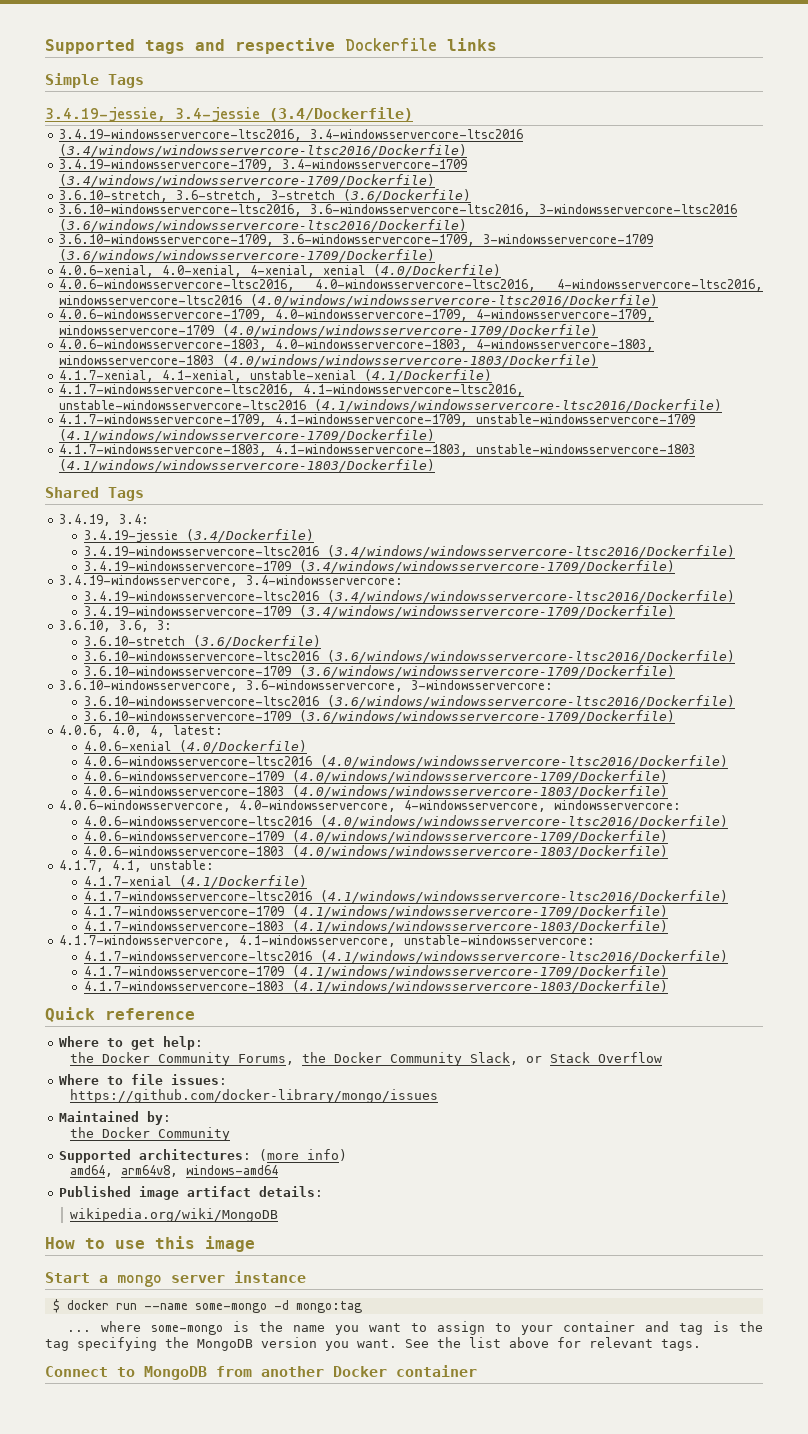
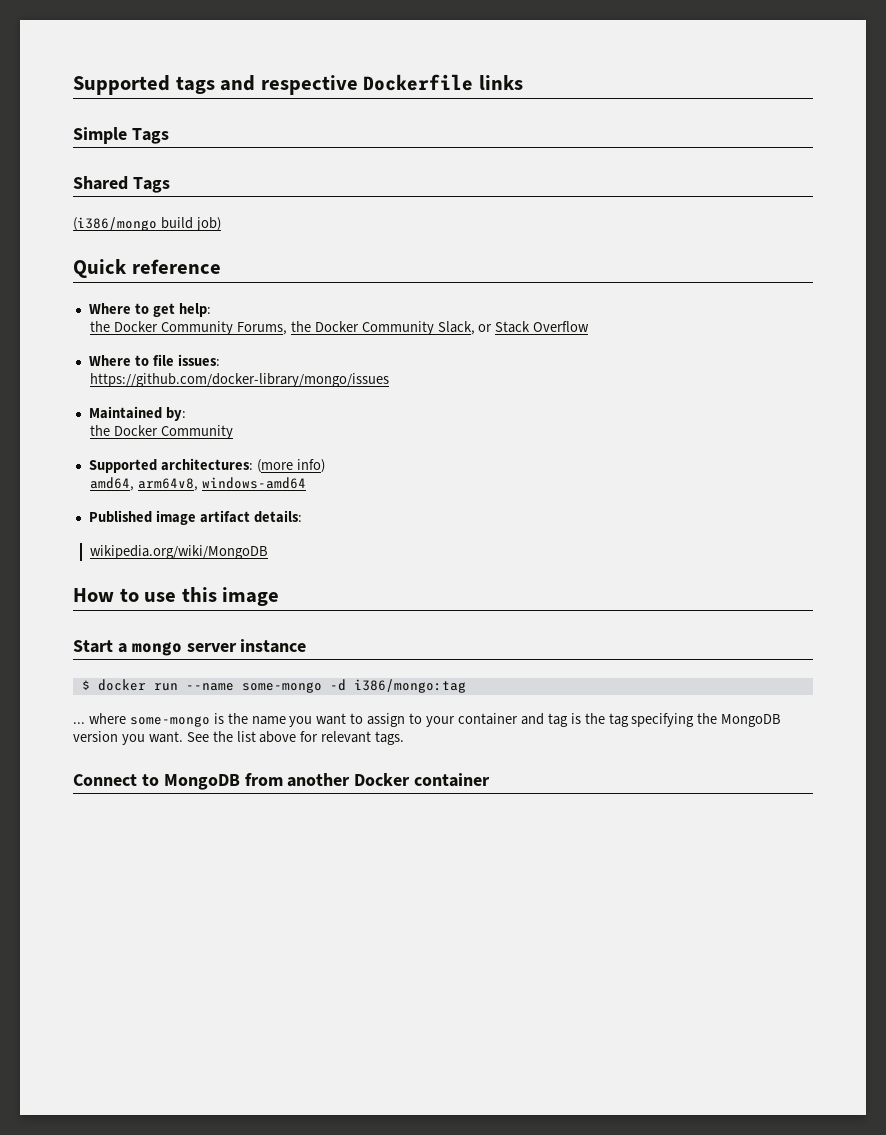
[45,107,413,122] [58,129,523,141] [58,144,467,157] [58,159,467,171] [58,174,435,187] [58,189,471,202] [58,204,737,216] [58,219,467,232] [58,234,653,246] [58,249,435,262] [58,264,501,277] [58,279,763,291] [58,294,658,307] [58,309,654,321] [58,324,598,337] [58,339,654,351] [58,354,598,367] [58,369,492,382] [58,384,524,396] [58,399,722,412] [58,414,695,426] [58,429,435,442] [58,444,695,456] [58,459,435,472] [45,487,144,501] [58,514,149,526] [83,529,314,543] [83,545,735,558] [83,560,675,573] [58,575,403,587] [83,590,735,603] [83,605,675,618] [58,620,172,632] [83,635,321,648] [83,650,735,663] [83,665,675,678] [58,680,553,692] [83,695,735,708] [83,710,675,723] [58,725,223,737] [83,740,307,753] [83,755,728,768] [83,770,668,783] [83,785,668,798] [58,800,681,812] [83,815,728,828] [83,830,668,843] [83,845,668,858] [58,860,214,872] [83,875,307,888] [83,890,728,903] [83,905,668,918] [83,920,668,933] [58,935,595,947] [83,950,728,963] [83,965,668,978] [83,980,668,993] 3.4.19-jessie, 3.4-jessie (3.4/Dockerfile) // 3.4.19-windowsservercore-ltsc2016, 3.4-windowsservercore-ltsc2016 (3.4/windows/windowsservercore-ltsc2016/Dockerfile) // 3.4.19-windowsservercore-1709, 3.4-windowsservercore-1709 (3.4/windows/windowsservercore-1709/Dockerfile) // 3.6.10-stretch, 3.6-stretch, 3-stretch (3.6/Dockerfile) // 3.6.10-windowsservercore-ltsc2016, 3.6-windowsservercore-ltsc2016, 3-windowsservercore-ltsc2016 (3.6/windows/windowsservercore-ltsc2016/Dockerfile) // 3.6.10-windowsservercore-1709, 3.6-windowsservercore-1709, 3-windowsservercore-1709 (3.6/windows/windowsservercore-1709/Dockerfile) // 4.0.6-xenial, 4.0-xenial, 4-xenial, xenial (4.0/Dockerfile) // 4.0.6-windowsservercore-ltsc2016, 4.0-windowsservercore-ltsc2016, 4-windowsservercore-ltsc2016, windowsservercore-ltsc2016 (4.0/windows/windowsservercore-ltsc2016/Dockerfile) // 4.0.6-windowsservercore-1709, 4.0-windowsservercore-1709, 4-windowsservercore-1709, windowsservercore-1709 (4.0/windows/windowsservercore-1709/Dockerfile) // 4.0.6-windowsservercore-1803, 4.0-windowsservercore-1803, 4-windowsservercore-1803, windowsservercore-1803 (4.0/windows/windowsservercore-1803/Dockerfile) // 4.1.7-xenial, 4.1-xenial, unstable-xenial (4.1/Dockerfile) // 4.1.7-windowsservercore-ltsc2016, 4.1-windowsservercore-ltsc2016, unstable-windowsservercore-ltsc2016 (4.1/windows/windowsservercore-ltsc2016/Dockerfile) // 4.1.7-windowsservercore-1709, 4.1-windowsservercore-1709, unstable-windowsservercore-1709 (4.1/windows/windowsservercore-1709/Dockerfile) // 4.1.7-windowsservercore-1803, 4.1-windowsservercore-1803, unstable-windowsservercore-1803 (4.1/windows/windowsservercore-1803/Dockerfile) // Shared Tags // 3.4.19, 3.4: // 3.4.19-jessie (3.4/Dockerfile) // 3.4.19-windowsservercore-ltsc2016 (3.4/windows/windowsservercore-ltsc2016/Dockerfile) // 3.4.19-windowsservercore-1709 (3.4/windows/windowsservercore-1709/Dockerfile) // 3.4.19-windowsservercore, 3.4-windowsservercore: // 3.4.19-windowsservercore-ltsc2016 (3.4/windows/windowsservercore-ltsc2016/Dockerfile) // 3.4.19-windowsservercore-1709 (3.4/windows/windowsservercore-1709/Dockerfile) // 3.6.10, 3.6, 3: // 3.6.10-stretch (3.6/Dockerfile) // 3.6.10-windowsservercore-ltsc2016 (3.6/windows/windowsservercore-ltsc2016/Dockerfile) // 3.6.10-windowsservercore-1709 (3.6/windows/windowsservercore-1709/Dockerfile) // 3.6.10-windowsservercore, 3.6-windowsservercore, 3-windowsservercore: // 3.6.10-windowsservercore-ltsc2016 (3.6/windows/windowsservercore-ltsc2016/Dockerfile) // 3.6.10-windowsservercore-1709 (3.6/windows/windowsservercore-1709/Dockerfile) // 4.0.6, 4.0, 4, latest: // 4.0.6-xenial (4.0/Dockerfile) // 4.0.6-windowsservercore-ltsc2016 (4.0/windows/windowsservercore-ltsc2016/Dockerfile) // 4.0.6-windowsservercore-1709 (4.0/windows/windowsservercore-1709/Dockerfile) // 4.0.6-windowsservercore-1803 (4.0/windows/windowsservercore-1803/Dockerfile) // 4.0.6-windowsservercore, 4.0-windowsservercore, 4-windowsservercore, windowsservercore: // 4.0.6-windowsservercore-ltsc2016 (4.0/windows/windowsservercore-ltsc2016/Dockerfile) // 4.0.6-windowsservercore-1709 (4.0/windows/windowsservercore-1709/Dockerfile) // 4.0.6-windowsservercore-1803 (4.0/windows/windowsservercore-1803/Dockerfile) // 4.1.7, 4.1, unstable: // 4.1.7-xenial (4.1/Dockerfile) // 4.1.7-windowsservercore-ltsc2016 (4.1/windows/windowsservercore-ltsc2016/Dockerfile) // 4.1.7-windowsservercore-1709 (4.1/windows/windowsservercore-1709/Dockerfile) // 4.1.7-windowsservercore-1803 (4.1/windows/windowsservercore-1803/Dockerfile) // 4.1.7-windowsservercore, 4.1-windowsservercore, unstable-windowsservercore: // 4.1.7-windowsservercore-ltsc2016 (4.1/windows/windowsservercore-ltsc2016/Dockerfile) // 4.1.7-windowsservercore-1709 (4.1/windows/windowsservercore-1709/Dockerfile) // 4.1.7-windowsservercore-1803 (4.1/windows/windowsservercore-1803/Dockerfile) -> [73,176,170,193] [73,217,221,231] Shared Tags // (i386/mongo build job)
[295,1301,362,1313] mongo:tag -> [353,679,466,693] i386/mongo:tag

